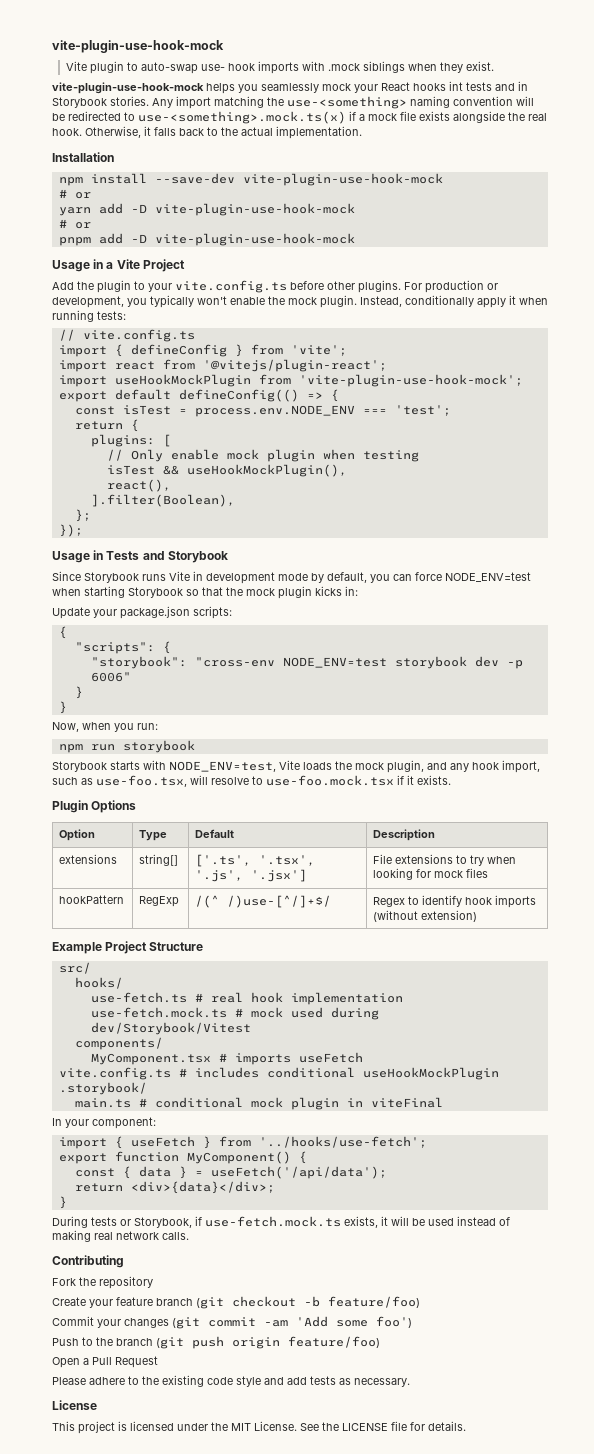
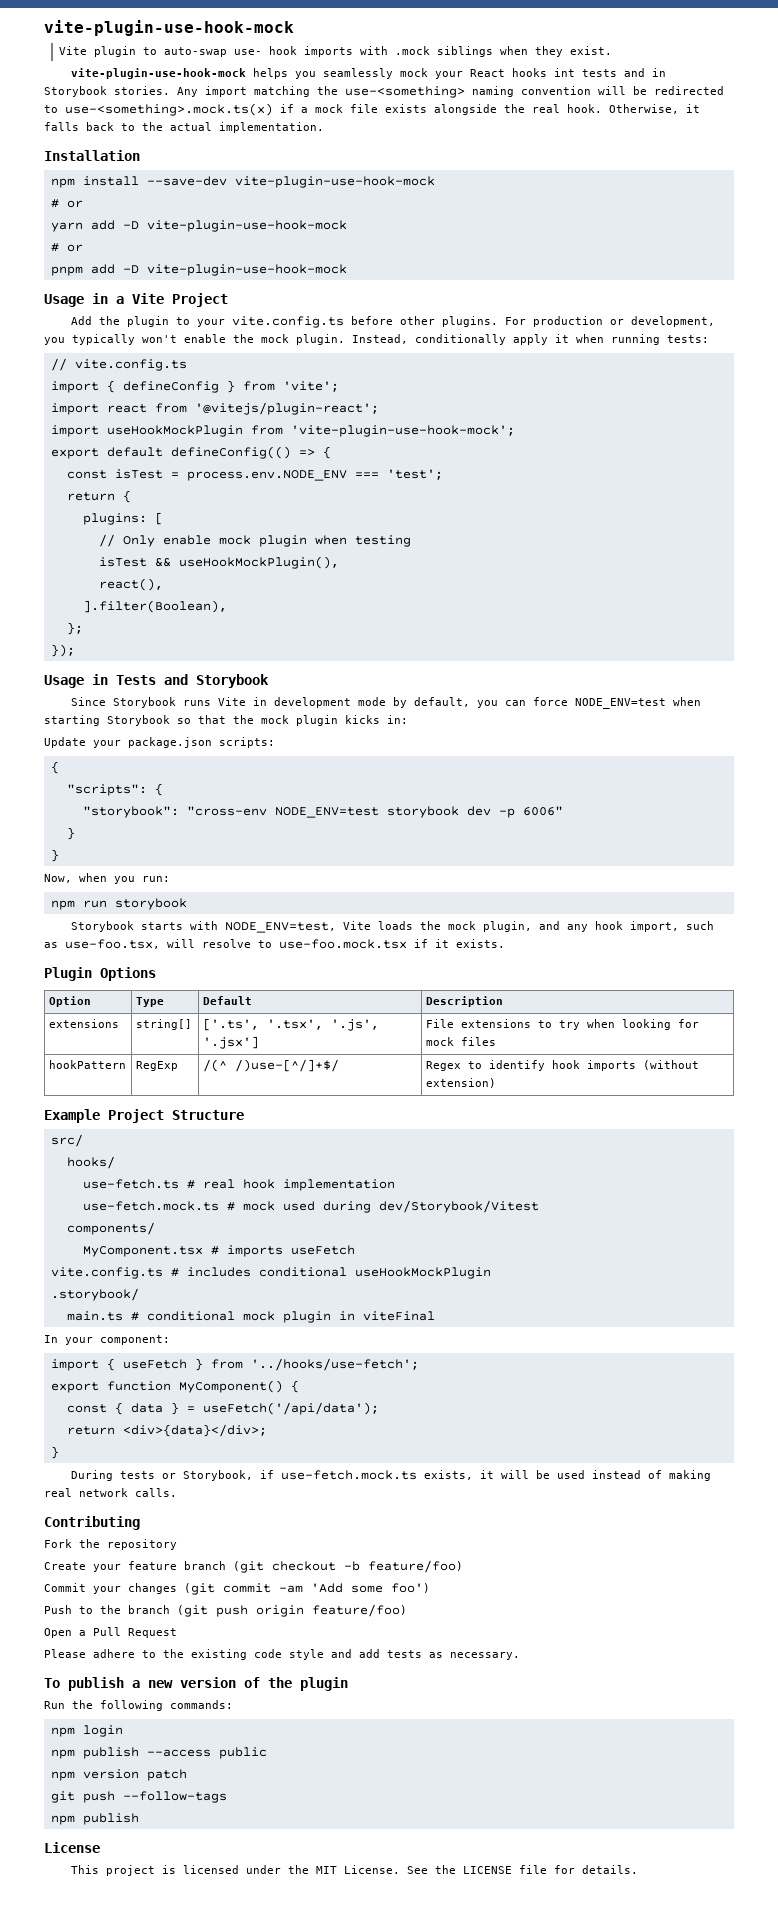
(410, 1382) none -> [44,1677,348,1691] [44,1700,233,1711] [50,1725,123,1737] [50,1747,267,1759] [50,1769,187,1781] [50,1791,227,1803] [50,1813,139,1825] // To publish a new version of the plugin // Run the following commands: // npm login // npm publish --access public // npm version patch // git push --follow-tags // npm publish

